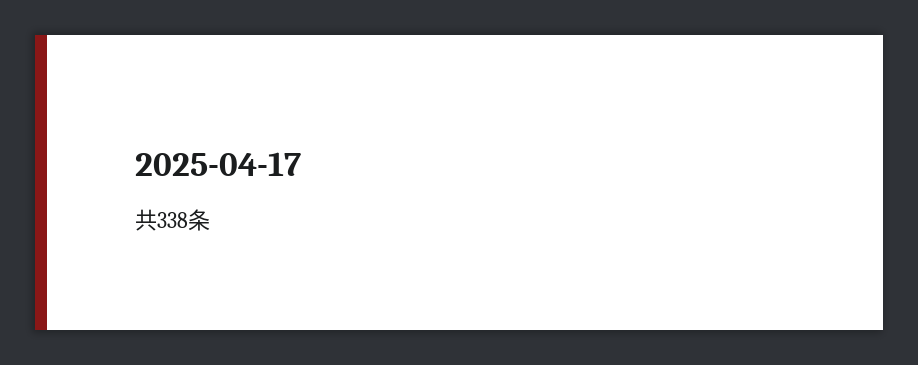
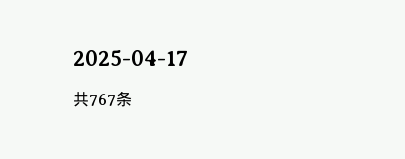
[157,212,188,228] 338 -> [89,94,116,106] 767

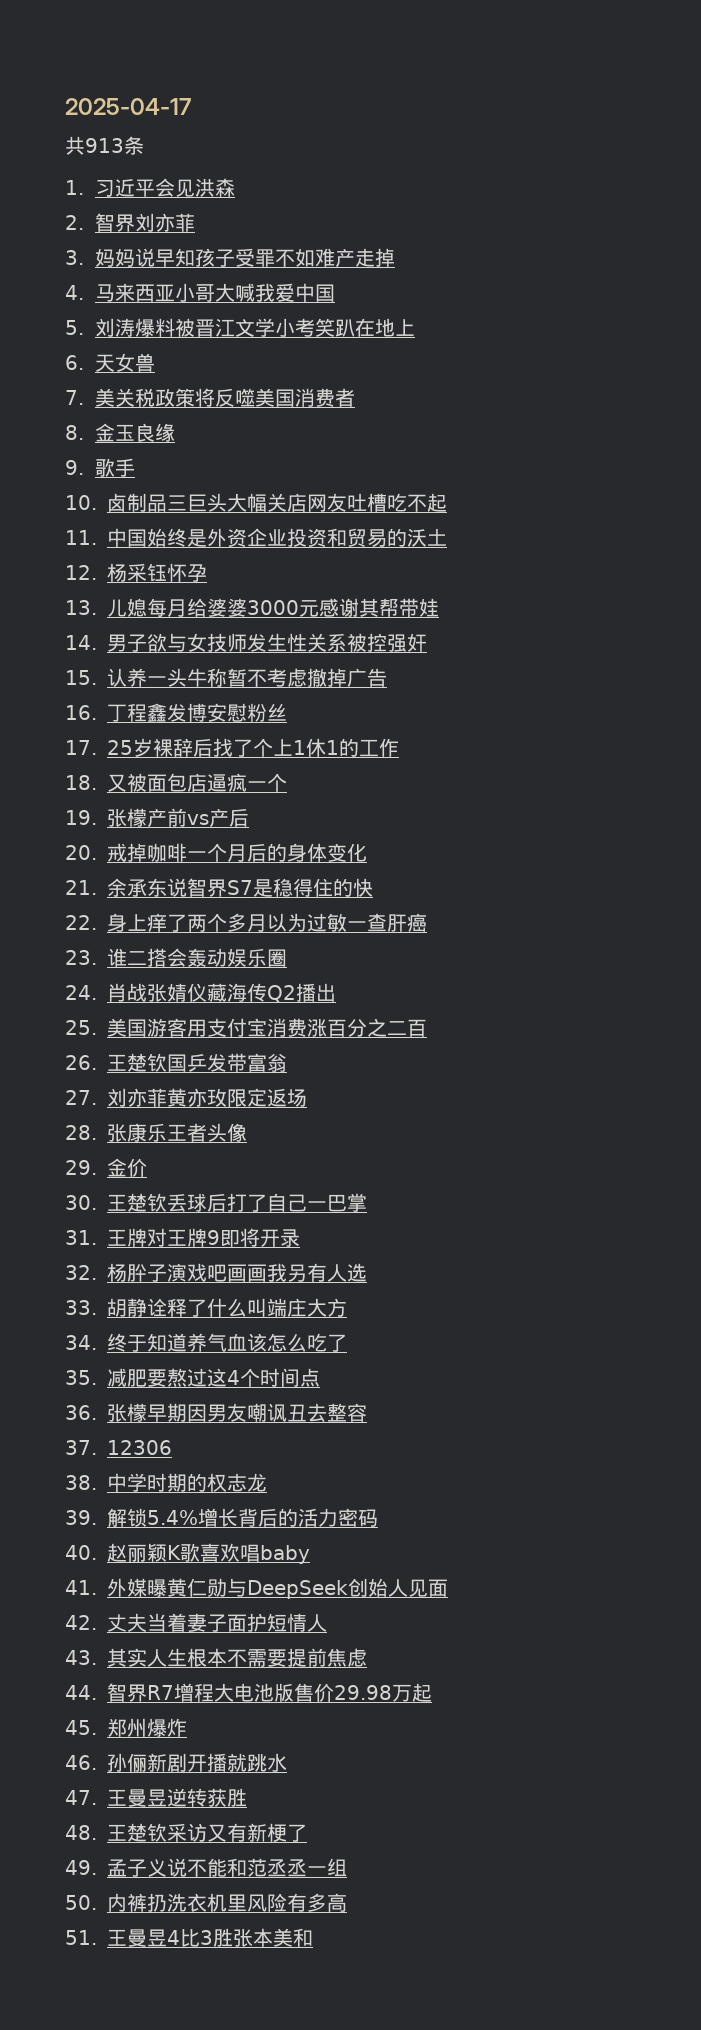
[89,94,116,106] 767 -> [85,138,124,153] 913
(132, 99) none -> [65,178,236,197] [65,213,196,232] [65,248,396,267] [65,283,336,302] [65,318,416,337] [65,353,156,372] [65,388,356,407] [65,423,176,442] [65,458,136,477] [65,493,447,512] [65,528,447,548] [65,563,207,582] [65,598,439,617] [65,633,427,652] [65,668,387,687] [65,703,287,722] [65,738,399,757] [65,773,287,792] [65,808,249,827] [65,843,367,862] [65,878,373,897] [65,913,427,932] [65,948,287,968] [65,983,336,1003] [65,1018,427,1037] [65,1053,287,1072] [65,1088,307,1107] [65,1123,247,1142] [65,1158,147,1177] [65,1193,367,1212] [65,1228,300,1247] [65,1263,367,1282] [65,1298,347,1317] [65,1333,347,1352] [65,1368,320,1387] [65,1403,367,1422] [65,1440,172,1455] [65,1473,267,1492] [65,1508,378,1527] [65,1543,310,1564] [65,1578,448,1599] [65,1613,327,1632] [65,1648,367,1667] [65,1683,432,1702] [65,1718,187,1738] [65,1753,287,1772] [65,1788,247,1807] [65,1823,307,1843] [65,1858,347,1877] [65,1893,347,1912] [65,1928,313,1947] // 1.习近平会见洪森 // 2.智界刘亦菲 // 3.妈妈说早知孩子受罪不如难产走掉 // 4.马来西亚小哥大喊我爱中国 // 5.刘涛爆料被晋江文学小考笑趴在地上 // 6.天女兽 // 7.美关税政策将反噬美国消费者 // 8.金玉良缘 // 9.歌手 // 10.卤制品三巨头大幅关店网友吐槽吃不起 // 11.中国始终是外资企业投资和贸易的沃土 // 12.杨采钰怀孕 // 13.儿媳每月给婆婆3000元感谢其帮带娃 // 14.男子欲与女技师发生性关系被控强奸 // 15.认养一头牛称暂不考虑撤掉广告 // 16.丁程鑫发博安慰粉丝 // 17. 25岁裸辞后找了个上1休1的工作 // 18.又被面包店逼疯一个 // 19.张檬产前vs产后 // 20.戒掉咖啡一个月后的身体变化 // 21.余承东说智界S7是稳得住的快 // 22.身上痒了两个多月以为过敏一查肝癌 // 23.谁二搭会轰动娱乐圈 // 24.肖战张婧仪藏海传Q2播出 // 25.美国游客用支付宝消费涨百分之二百 // 26.王楚钦国乒发带富翁 // 27.刘亦菲黄亦玫限定返场 // 28.张康乐王者头像 // 29.金价 // 30.王楚钦丢球后打了自己一巴掌 // 31.王牌对王牌9即将开录 // 32.杨肸子演戏吧画画我另有人选 // 33.胡静诠释了什么叫端庄大方 // 34.终于知道养气血该怎么吃了 // 35.减肥要熬过这4个时间点 // 36.张檬早期因男友嘲讽丑去整容 // 37. 12306 // 38.中学时期的权志龙 // 39.解锁5.4%增长背后的活力密码 // 40.赵丽颖K歌喜欢唱baby // 41.外媒曝黄仁勋与DeepSeek创始人见面 // 42.丈夫当着妻子面护短情人 // 43.其实人生根本不需要提前焦虑 // 44.智界R7增程大电池版售价29.98万起 // 45.郑州爆炸 // 46.孙俪新剧开播就跳水 // 47.王曼昱逆转获胜 // 48.王楚钦采访又有新梗了 // 49.孟子义说不能和范丞丞一组 // 50.内裤扔洗衣机里风险有多高 // 51.王曼昱4比3胜张本美和

